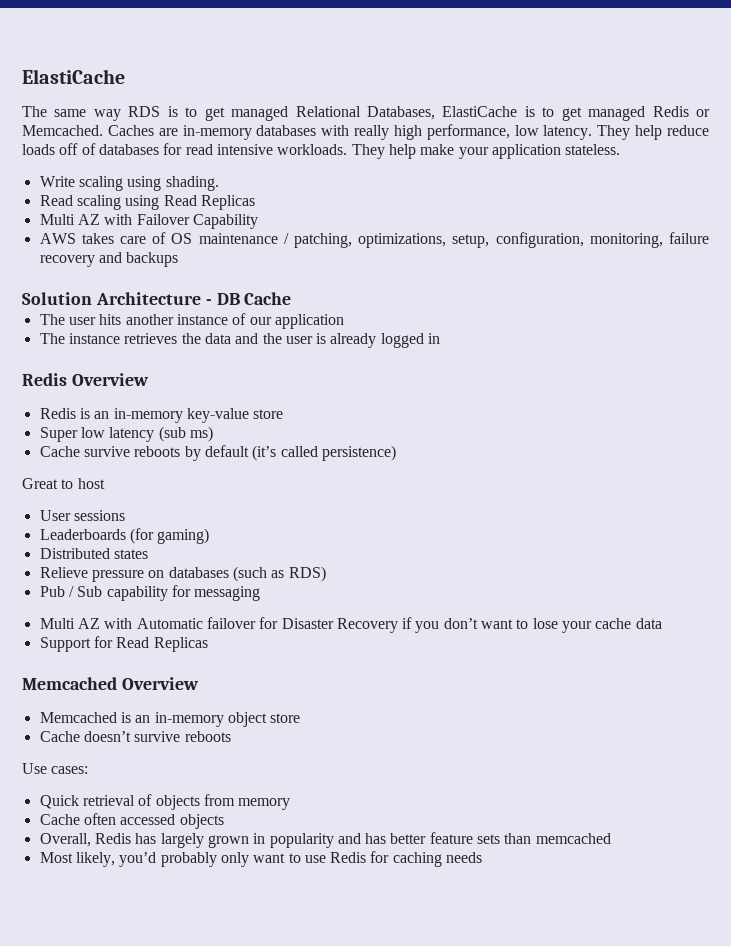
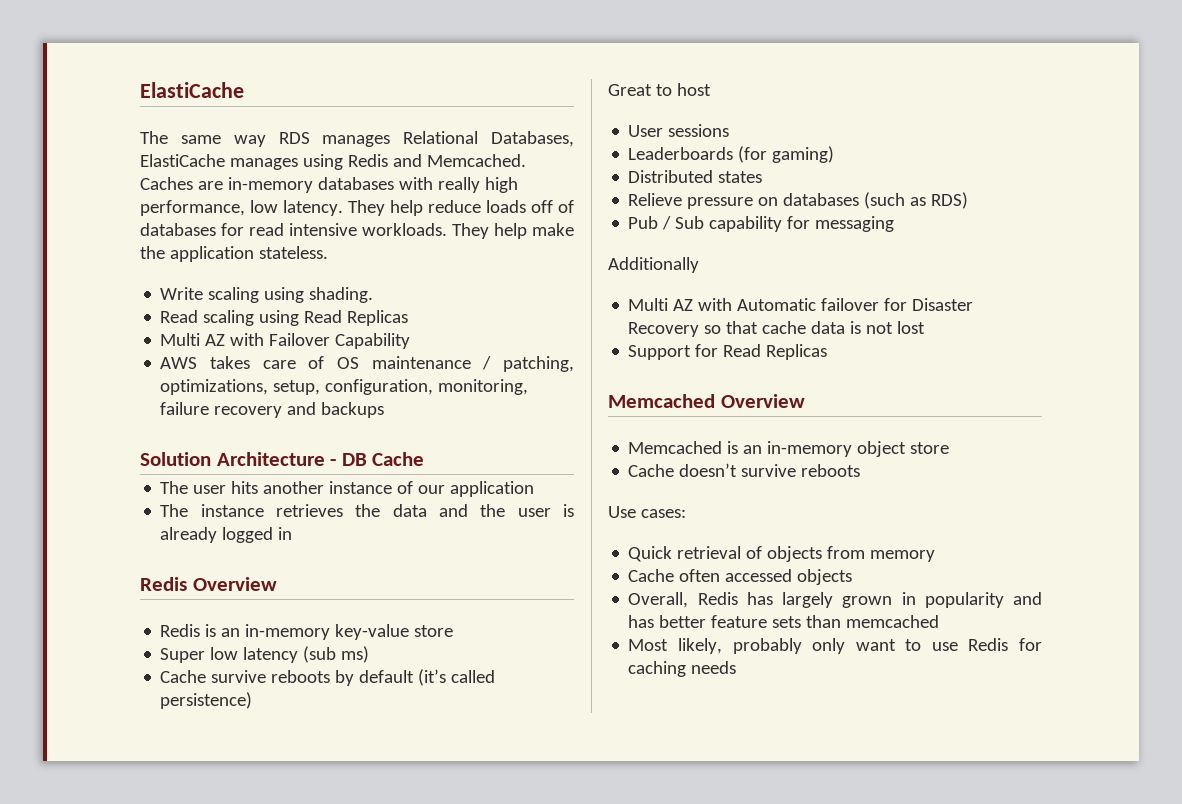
[167,106,710,121] is to get managed Relational Databases, ElastiCache is to get managed Redis or -> [322,131,574,147] [140,154,422,170] manages Relational Databases, ElastiCache manages using Redis and
[458,147,489,159] your -> [140,246,165,259] the
(261, 593) none -> [608,257,699,273] // Additionally
[402,617,593,633] if you don’t want to lose your -> [704,321,759,334] so that
(662, 623) none -> [850,321,926,334] is not lost
[119,852,157,867] you’d -> (722, 646) none

